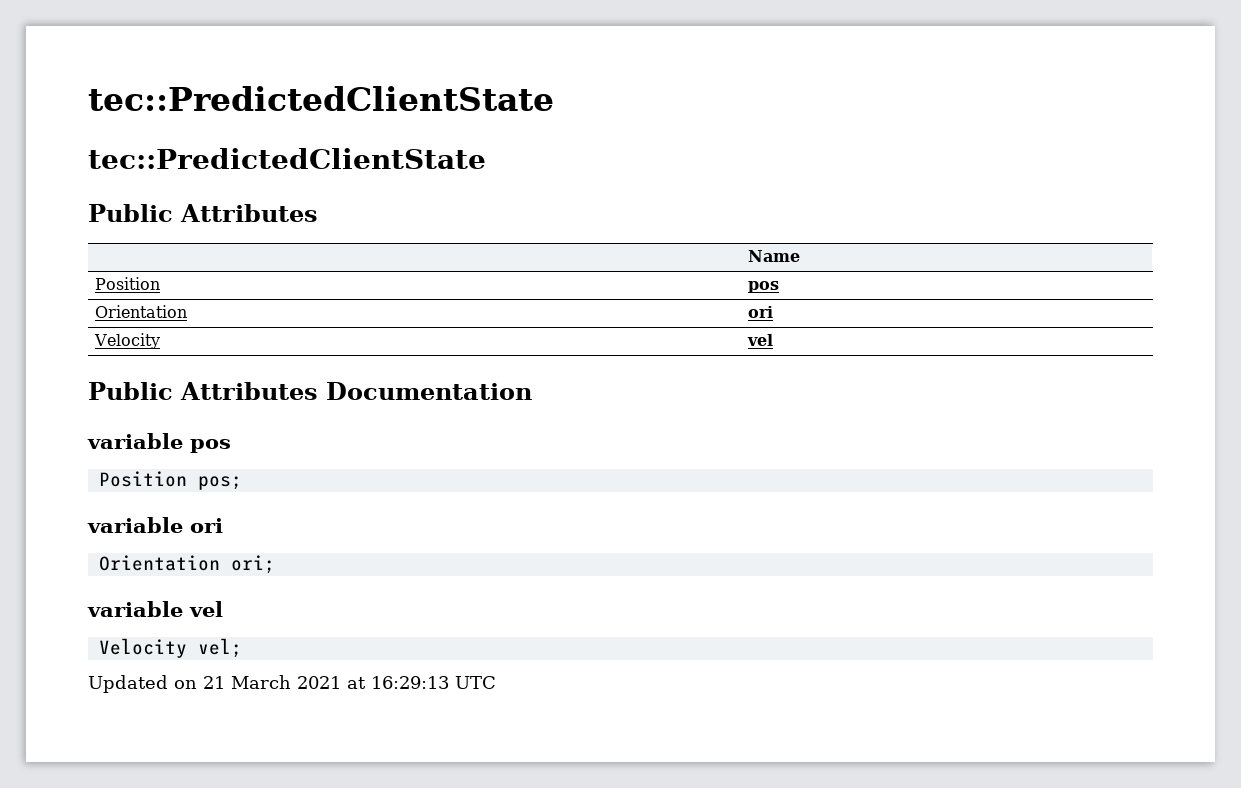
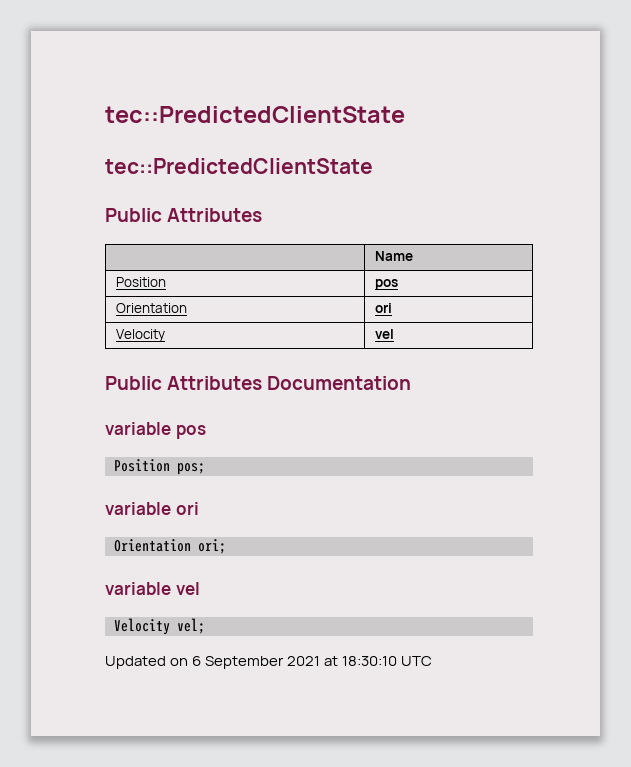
[203,675,291,689] 21 March -> [192,656,285,669] 6 September
[371,676,449,689] 16:29:13 -> [342,656,398,666] 18:30:10

